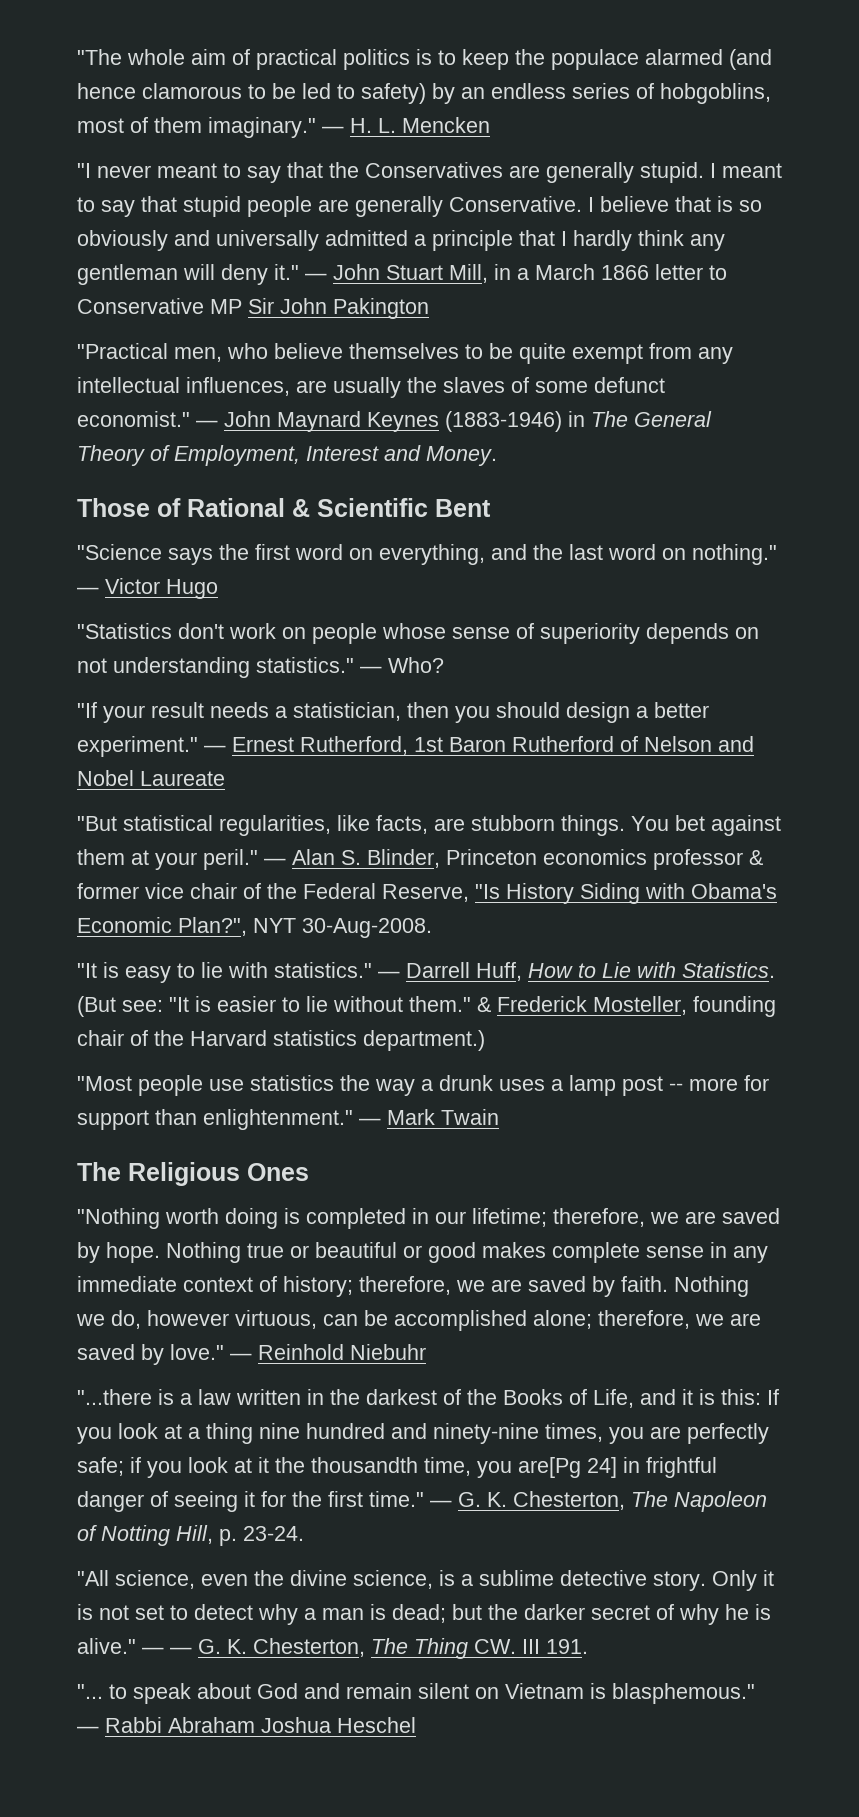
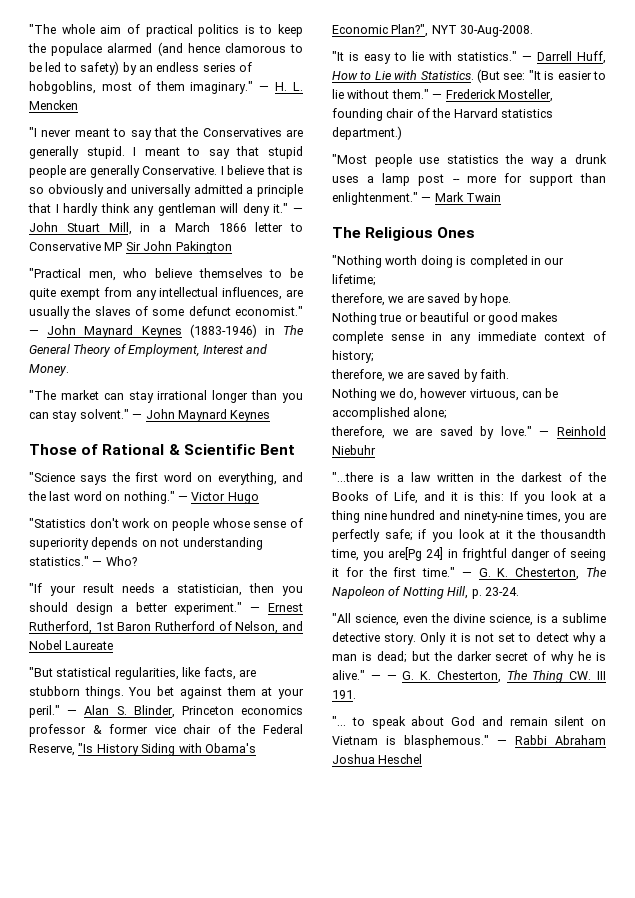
(497, 456) none -> [29,390,303,403] [29,409,271,422] // "The market can stay irrational longer than you can stay solvent." — John Maynard Keynes
[644,736,712,752] Nelson -> [235,621,279,634] Nelson,
[477,997,491,1012] & -> [432,94,443,99] —
(547, 1217) none -> (376, 280) //
(160, 1252) none -> (511, 299) //
(353, 1286) none -> (374, 356) //
(668, 1284) none -> (509, 374) //
(592, 1319) none -> (448, 413) //

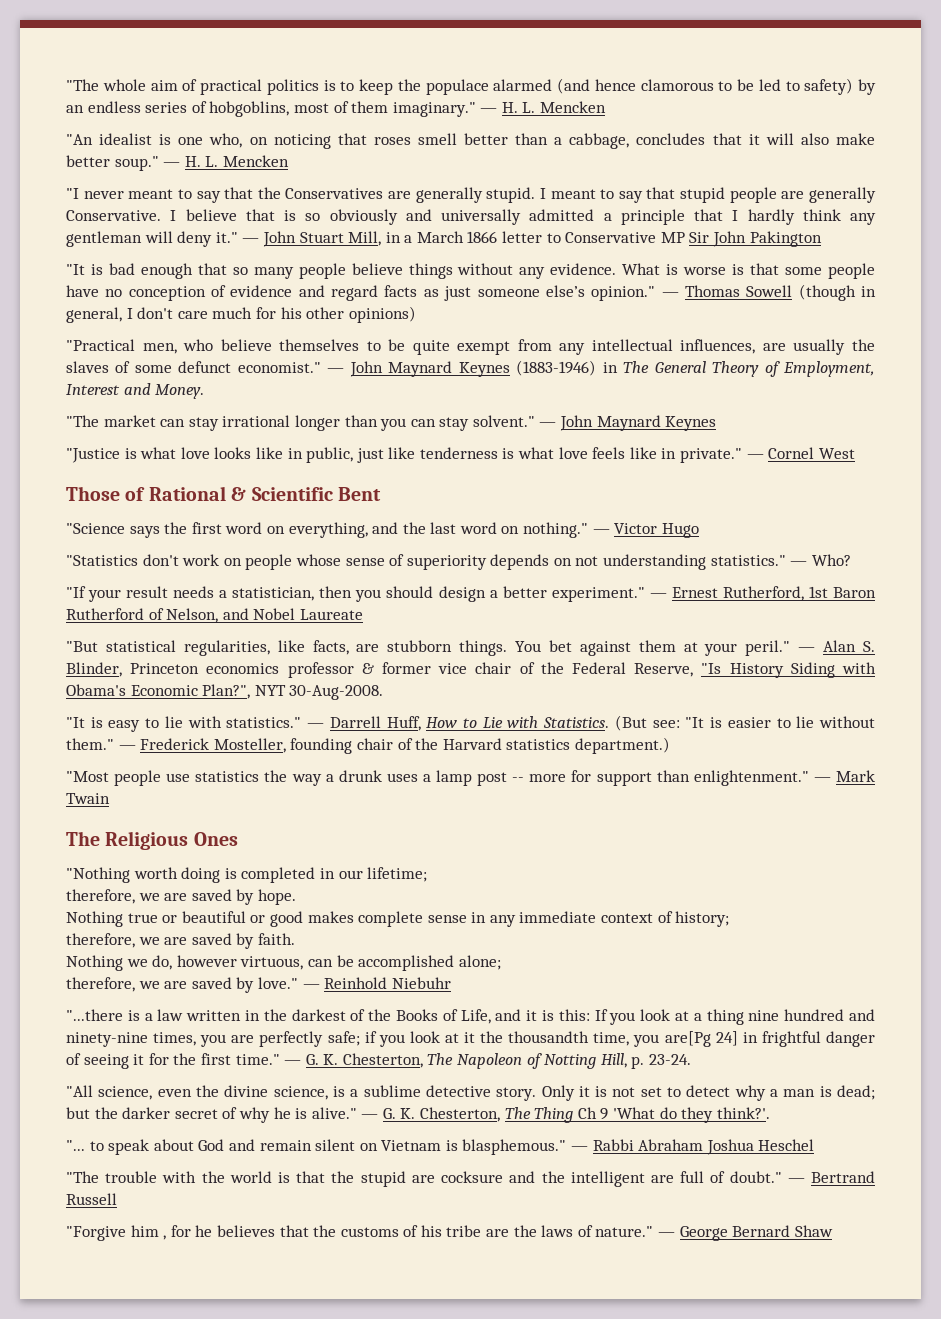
(78, 105) none -> [66,133,875,149] [66,155,289,171] // "An idealist is one who, on noticing that roses smell better than a cabbage, concludes that it will also make better soup." — H. L. Mencken
(232, 247) none -> [66,263,875,279] [66,284,877,301] [66,306,416,323] // "It is bad enough that so many people believe things without any evidence. What is worse is that some people have no conception of evidence and regard facts as just someone else’s opinion." — Thomas Sowell (though in general, I don't care much for his other opinions)
(271, 416) none -> [66,447,855,463] // "Justice is what love looks like in public, just like tenderness is what love feels like in private." — Cornel West
[386,675,397,680] — -> (379, 1116) none
[569,671,606,680] [332,690,356,699] CW. III 191. -> [577,1107,770,1123] Ch 9 'What do they think?'.
(423, 759) none -> [66,1171,876,1187] [66,1193,117,1205] [66,1225,833,1241] // "The trouble with the world is that the stupid are cocksure and the intelligent are full of doubt." — Bertrand Russell // "Forgive him , for he believes that the customs of his tribe are the laws of nature." — George Bernard Shaw

